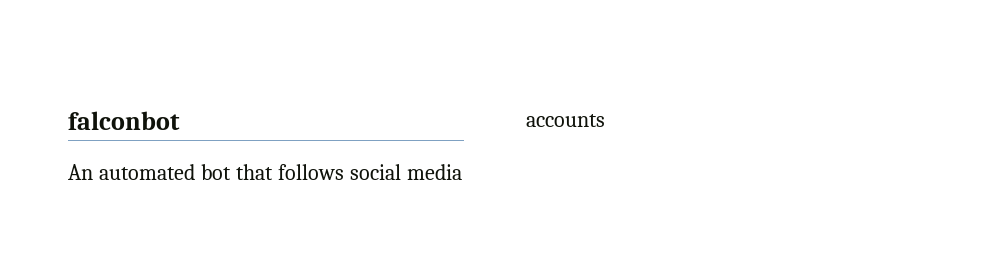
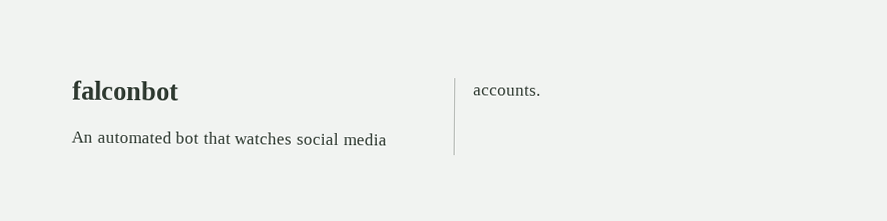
[277,164,344,180] follows -> [234,132,293,145] watches
[526,114,605,127] accounts -> [473,85,541,96] accounts.

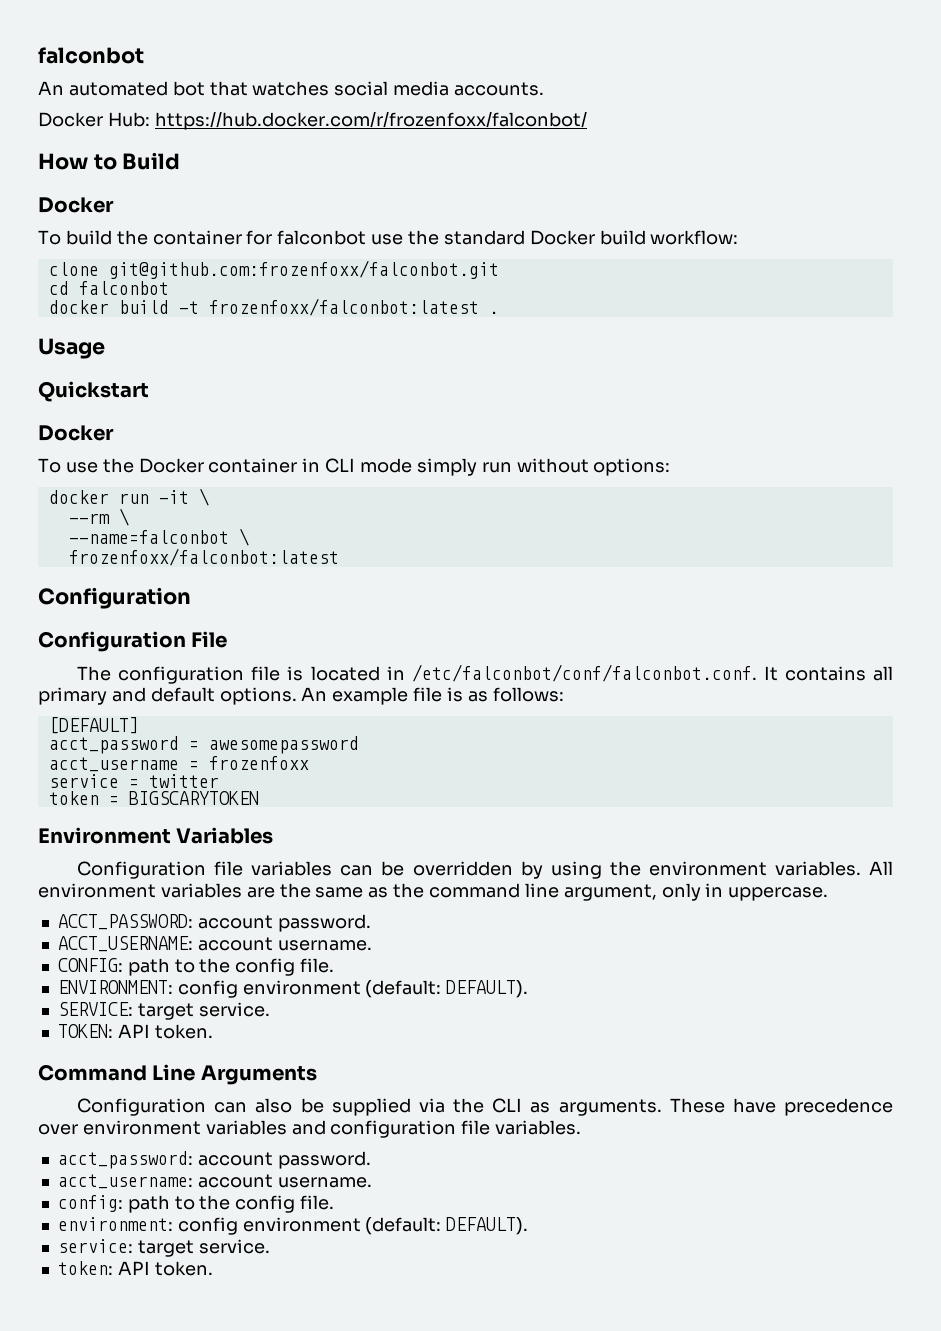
(541, 90) none -> [38,111,587,130] [38,152,181,170] [38,197,114,213] [38,230,739,245] [48,260,499,279] [48,281,169,295] [48,298,499,316] [38,338,105,359] [38,381,149,402] [38,425,114,441] [38,458,671,476] [48,488,209,506] [68,508,129,526] [68,528,249,546] [68,548,339,566] [38,587,191,609] [38,631,228,652] [77,664,893,684] [38,687,564,705] [48,717,139,734] [48,736,359,754] [48,756,309,772] [48,774,219,788] [48,791,259,805] [38,827,274,844] [77,861,894,879] [38,883,829,901] [57,914,371,932] [57,936,372,952] [57,958,335,976] [57,980,529,998] [57,1002,270,1020] [57,1024,213,1039] [38,1064,317,1085] [77,1098,894,1116] [38,1120,582,1138] [57,1151,371,1169] [57,1174,372,1189] [57,1195,335,1213] [57,1217,529,1235] [57,1239,270,1257] [57,1261,213,1276] // Docker Hub: https://hub.docker.com/r/frozenfoxx/falconbot/ // How to Build // Docker // To build the container for falconbot use the standard Docker build workflow: // clone git@github.com:frozenfoxx/falconbot.git // cd falconbot // docker build -t frozenfoxx/falconbot:latest . // Usage // Quickstart // Docker // To use the Docker container in CLI mode simply run without options: // docker run -it \ // --rm \ // --name=falconbot \ // frozenfoxx/falconbot:latest // Configuration // Configuration File // The configuration file is located in /etc/falconbot/conf/falconbot.conf. It contains all primary and default options. An example file is as follows: // [DEFAULT] // acct_password = awesomepassword // acct_username = frozenfoxx // service = twitter // token = BIGSCARYTOKEN // Environment Variables // Configuration file variables can be overridden by using the environment variables. All environment variables are the same as the command line argument, only in uppercase. // ACCT_PASSWORD: account password. // ACCT_USERNAME: account username. // CONFIG: path to the config file. // ENVIRONMENT: config environment (default: DEFAULT). // SERVICE: target service. // TOKEN: API token. // Command Line Arguments // Configuration can also be supplied via the CLI as arguments. These have precedence over environment variables and configuration file variables. // acct_password: account password. // acct_username: account username. // config: path to the config file. // environment: config environment (default: DEFAULT). // service: target service. // token: API token.

